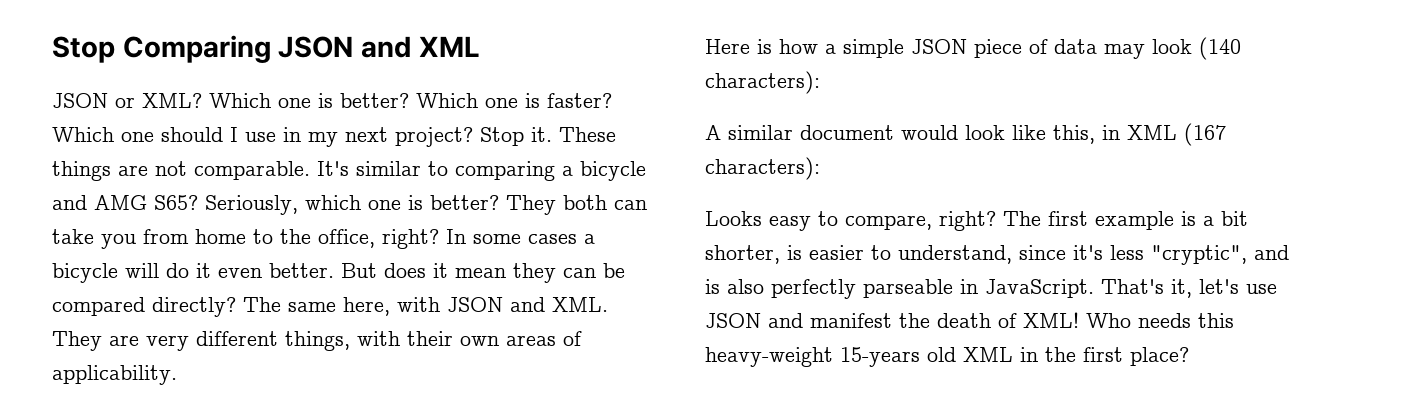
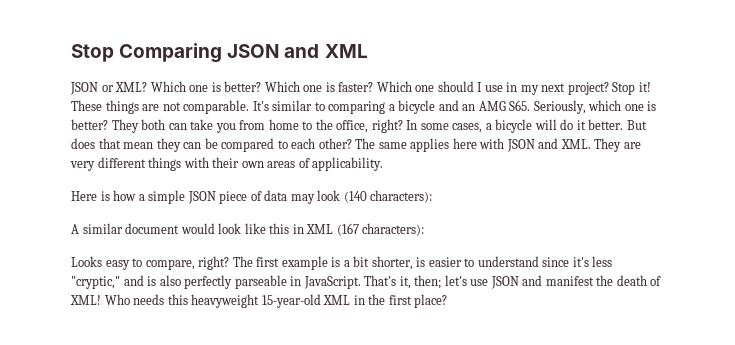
[531,127,552,142] it. -> [638,82,651,92] it!
[94,195,198,210] AMG S65? -> [462,100,531,111] an AMG S65.
[528,234,577,244] cases -> [452,123,483,133] cases,
[218,268,262,278] even -> (586, 125) none
[433,263,448,278] it -> [98,138,121,149] that
[152,297,390,317] directly? The same here, -> [277,138,477,152] to each other? The same applies here
[285,331,350,351] things, -> [148,157,182,171] things
[1053,125,1095,144] this, -> [269,223,290,234] this
[898,245,1012,264] understand, -> [477,256,539,267] understand
[1151,245,1247,265] "cryptic", -> [71,276,120,289] "cryptic,"
(1192, 288) none -> [414,275,442,289] then;
[705,347,956,367] heavy-weight 15-years old -> [191,294,321,308] heavyweight 15-year-old

